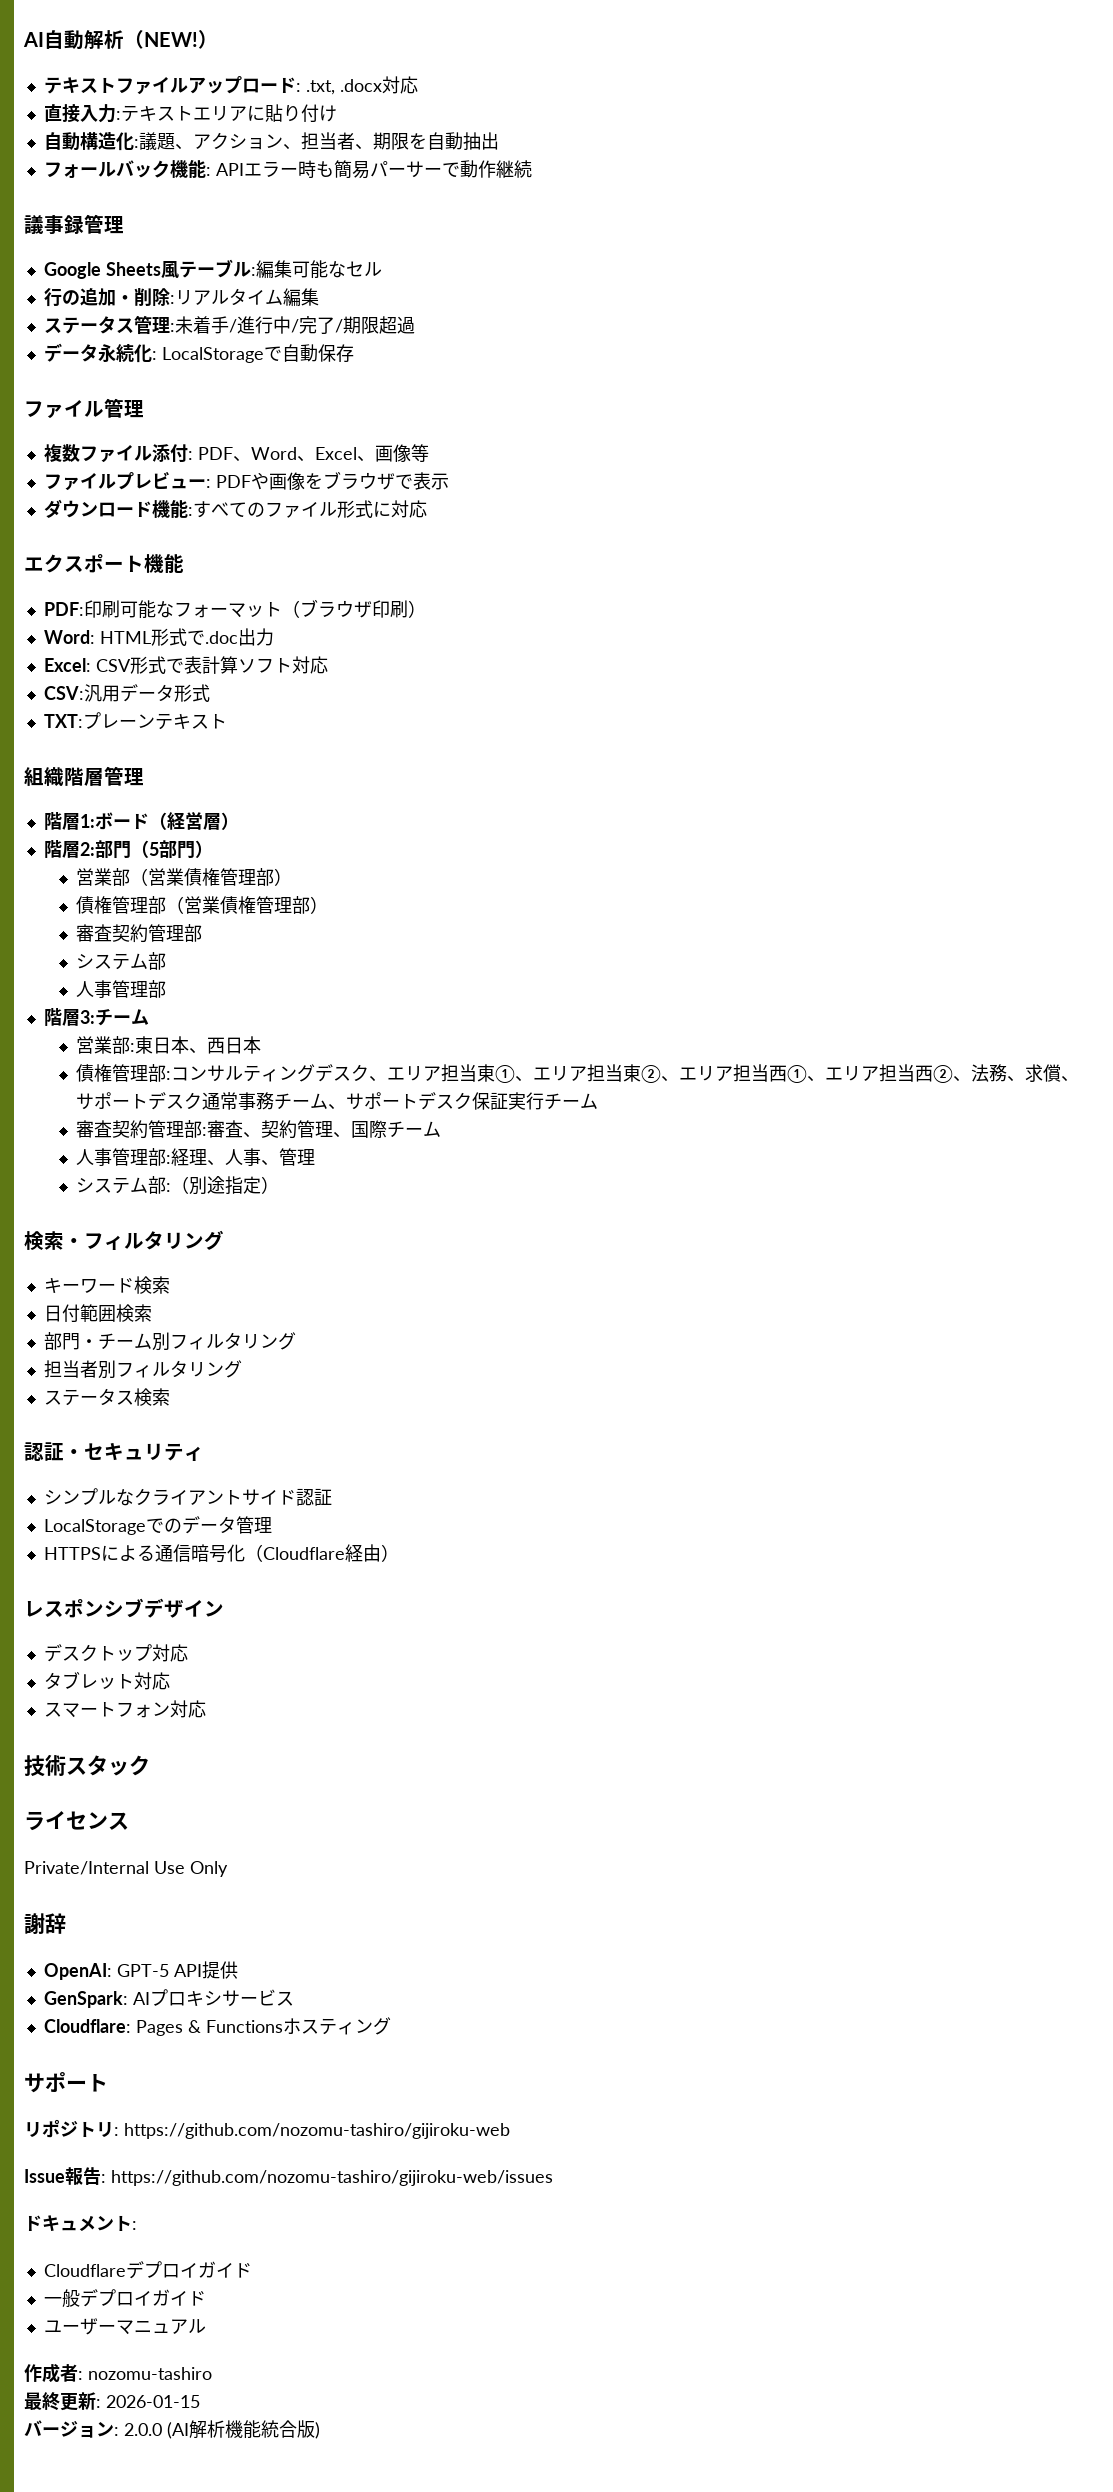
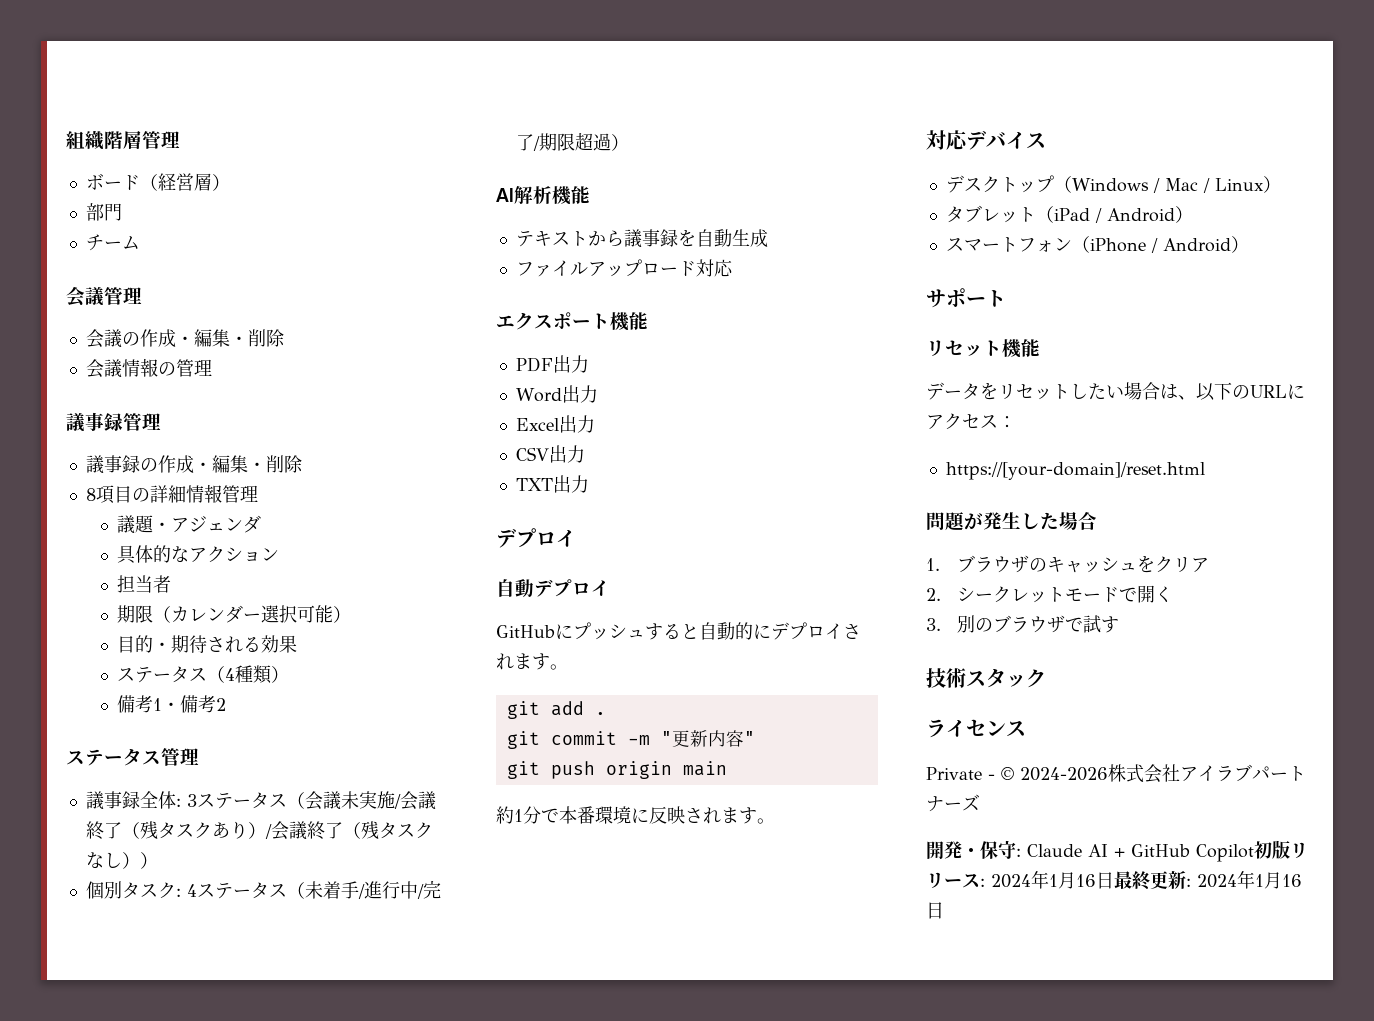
[23,30,218,50] [43,76,418,95] [43,104,337,123] [43,132,499,151] [43,160,532,179] [24,214,124,234] [43,259,382,279] [43,288,319,307] [43,315,175,335] AI自動解析（NEW!） // テキストファイルアップロード: .txt, .docx対応 // 直接入力:テキストエリアに貼り付け // 自動構造化:議題、アクション、担当者、期限を自動抽出 // フォールバック機能: APIエラー時も簡易パーサーで動作継続 // 議事録管理 // Google Sheets風テーブル:編集可能なセル // 行の追加・削除:リアルタイム編集 // ステータス管理: -> [66,130,180,150] [85,173,230,191] [85,203,122,221] [85,234,140,251] [66,286,142,307] [85,329,285,348] [85,358,212,378] [66,412,161,432] [85,455,303,474] [85,484,258,504] [116,515,261,534] [116,545,279,564] [116,575,171,593] [116,605,351,623] [116,635,297,653] [116,665,289,684] [116,695,226,713] [66,748,199,766] [85,791,436,810] [85,821,433,840] [85,852,158,869] [85,881,305,899] 組織階層管理 // ボード（経営層） // 部門 // チーム // 会議管理 // 会議の作成・編集・削除 // 会議情報の管理 // 議事録管理 // 議事録の作成・編集・削除 // 8項目の詳細情報管理 // 議題・アジェンダ // 具体的なアクション // 担当者 // 期限（カレンダー選択可能） // 目的・期待される効果 // ステータス（4種類） // 備考1・備考2 // ステータス管理 // 議事録全体: 3ステータス（会議未実施/会議終了（残タスクあり）/会議終了（残タスクなし）） // 個別タスク: 4ステータス（
[43,343,354,363] [24,398,144,419] [43,444,429,463] [43,471,449,491] [43,499,391,518] // データ永続化: LocalStorageで自動保存 // ファイル管理 // 複数ファイル添付: PDF、Word、Excel、画像等 // ファイルプレビュー: PDFや画像をブラウザで表示 // ダウンロード機能:すべてのファイル形式に -> [610,134,629,151] [496,186,590,205] [515,229,768,248] [515,259,696,277] ） // AI解析機能 // テキストから議事録を自動生成 // ファイルアップロード
[43,599,426,619] [43,628,274,646] [43,656,328,674] [43,684,210,702] [43,712,227,730] [24,766,144,787] [43,812,239,830] [43,840,213,859] [76,868,293,886] [76,896,329,914] [76,924,203,943] [76,952,167,970] [76,980,167,998] [43,1008,149,1026] [76,1036,262,1054] [76,1064,1080,1083] [76,1092,599,1110] [76,1120,442,1139] [76,1148,316,1166] [76,1176,280,1195] [24,1230,224,1251] [43,1276,170,1294] [43,1304,152,1323] [43,1332,296,1351] [43,1360,242,1379] [43,1388,170,1406] [24,1442,204,1461] [43,1488,332,1506] [43,1516,272,1535] [43,1544,399,1563] [24,1598,224,1618] [43,1644,188,1662] PDF:印刷可能なフォーマット（ブラウザ印刷） // Word: HTML形式で.doc出力 // Excel: CSV形式で表計算ソフト対応 // CSV:汎用データ形式 // TXT:プレーンテキスト // 組織階層管理 // 階層1:ボード（経営層） // 階層2:部門（5部門） // 営業部（営業債権管理部） // 債権管理部（営業債権管理部） // 審査契約管理部 // システム部 // 人事管理部 // 階層3:チーム // 営業部:東日本、西日本 // 債権管理部:コンサルティングデスク、エリア担当東①、エリア担当東②、エリア担当西①、エリア担当西②、法務、求償、サポートデスク通常事務チーム、サポートデスク保証実行チーム // 審査契約管理部:審査、契約管理、国際チーム // 人事管理部:経理、人事、管理 // システム部:（別途指定） // 検索・フィルタリング // キーワード検索 // 日付範囲検索 // 部門・チーム別フィルタリング // 担当者別フィルタリング // ステータス検索 // 認証・セキュリティ // シンプルなクライアントサイド認証 // LocalStorageでのデータ管理 // HTTPSによる通信暗号化（Cloudflare経由） // レスポンシブデザイン // デスクトップ対応 -> [515,355,589,373] [515,385,598,403] [515,415,595,433] [515,445,585,463] [515,475,589,493] [496,528,576,548] [496,579,610,598] [496,622,861,640] [496,653,568,670] [506,701,606,719] [506,730,755,749] [506,761,727,779] [496,806,775,824] [926,130,1046,150] [945,175,1281,193] PDF出力 // Word出力 // Excel出力 // CSV出力 // TXT出力 // デプロイ // 自動デプロイ // GitHubにプッシュすると自動的にデプロイされます。 // git add . // git commit -m "更新内容" // git push origin main // 約1分で本番環境に反映されます。 // 対応デバイス // デスクトップ（Windows / Mac / Linux）
[133,1672,170,1690] 対応 -> [1035,206,1193,223] （iPad / Android）
[169,1700,206,1718] 対応 -> [1071,236,1249,253] [926,288,1006,308] [926,339,1040,358] [926,382,1305,401] [926,413,1016,430] [945,462,1205,480] [926,512,1097,531] [926,555,1210,573] [926,585,1174,603] [926,615,1120,633] （iPhone / Android） // サポート // リセット機能 // データをリセットしたい場合は、以下のURLにアクセス： // https://[your-domain]/reset.html // 問題が発生した場合 // 1.ブラウザのキャッシュをクリア // 2.シークレットモードで開く // 3.別のブラウザで試す
[24,1861,228,1877] [24,1913,66,1934] [43,1961,238,1980] [43,1989,294,2008] [43,2017,391,2036] [24,2072,108,2093] [24,2119,510,2139] [24,2167,553,2186] [24,2215,137,2231] [43,2261,252,2279] [43,2289,206,2307] [43,2318,206,2335] [24,2363,212,2383] [24,2392,200,2411] [24,2420,320,2439] Private/Internal Use Only // 謝辞 // OpenAI: GPT-5 API提供 // GenSpark: AIプロキシサービス // Cloudflare: Pages & Functionsホスティング // サポート // リポジトリ: https://github.com/nozomu-tashiro/gijiroku-web // Issue報告: https://github.com/nozomu-tashiro/gijiroku-web/issues // ドキュメント: // Cloudflareデプロイガイド // 一般デプロイガイド // ユーザーマニュアル // 作成者: nozomu-tashiro // 最終更新: 2026-01-15 // バージョン: 2.0.0 (AI解析機能統合版) -> [926,764,1306,783] [926,794,980,812] [926,840,1308,862] [926,870,1302,890] [926,902,944,919] Private - © 2024-2026株式会社アイラブパートナーズ // 開発・保守: Claude AI + GitHub Copilot初版リリース: 2024年1月16日最終更新: 2024年1月16日

